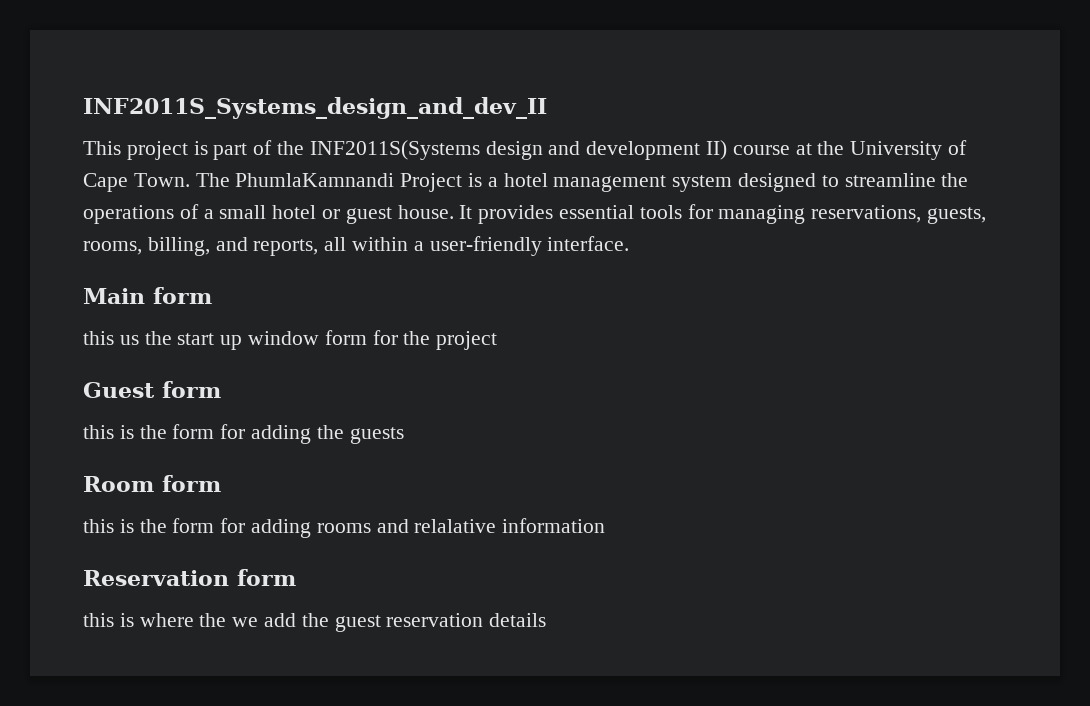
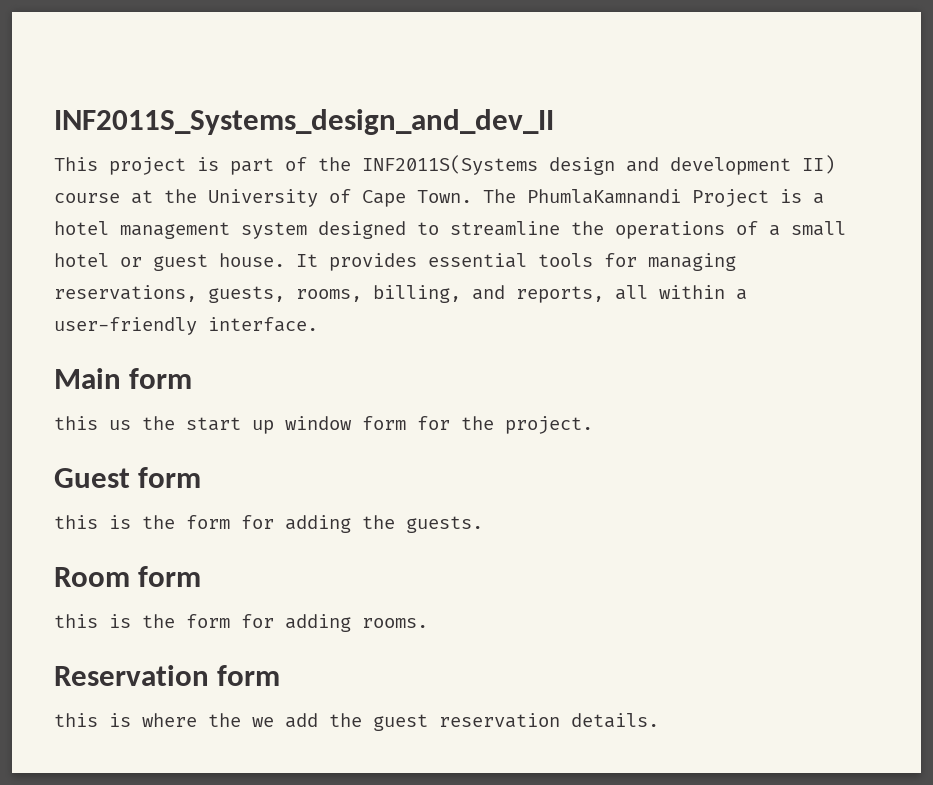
[436,331,498,350] project -> [505,416,593,434] project.
[349,427,404,444] guests -> [406,516,483,533] guests.
[316,518,606,533] rooms and relalative information -> [362,618,428,628] rooms.
[489,613,547,627] details -> [571,713,659,728] details.

